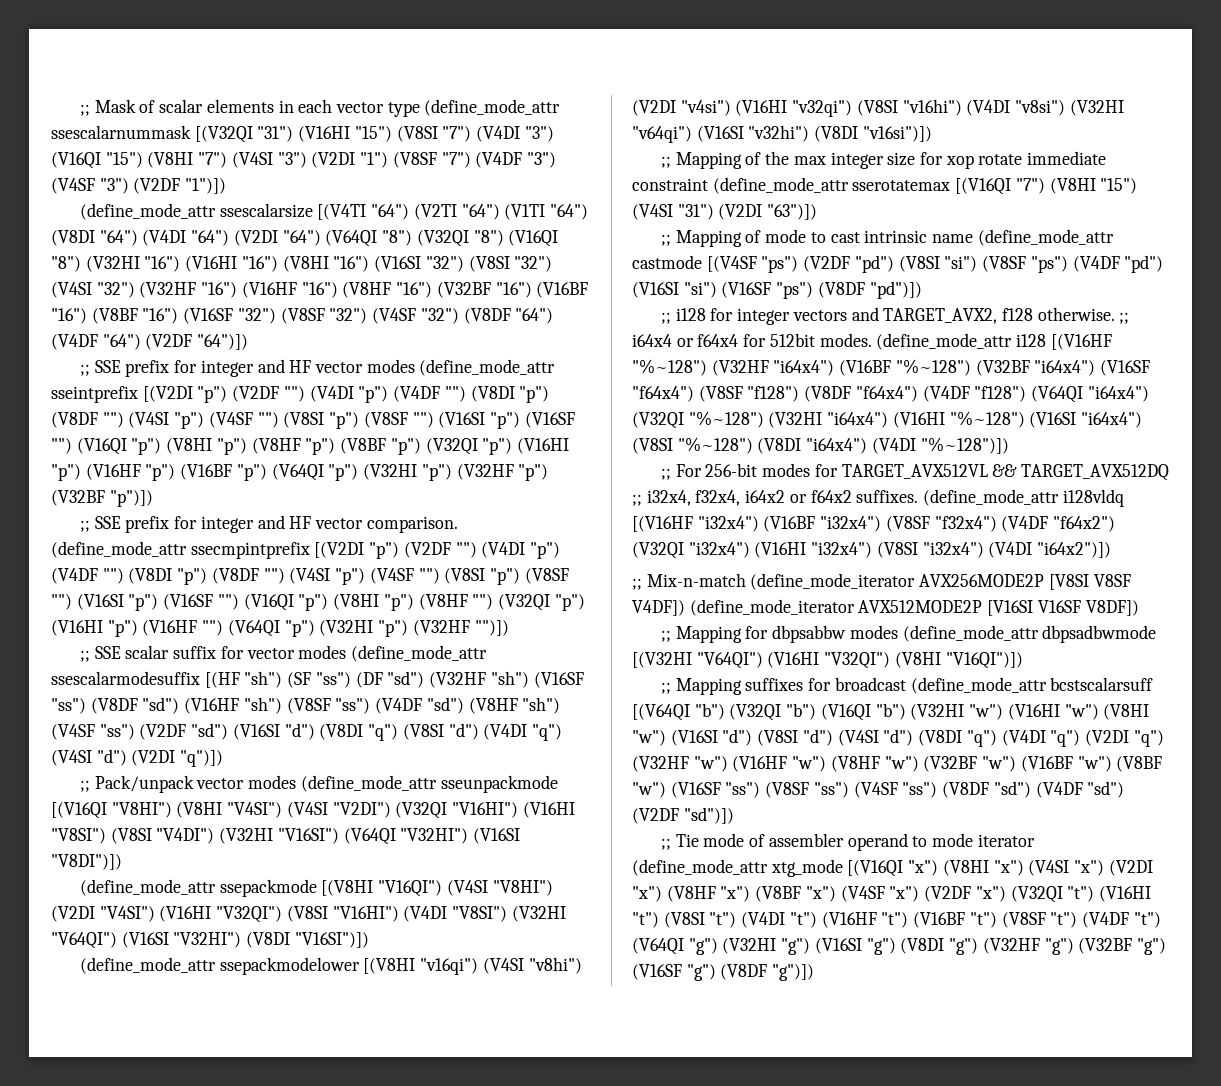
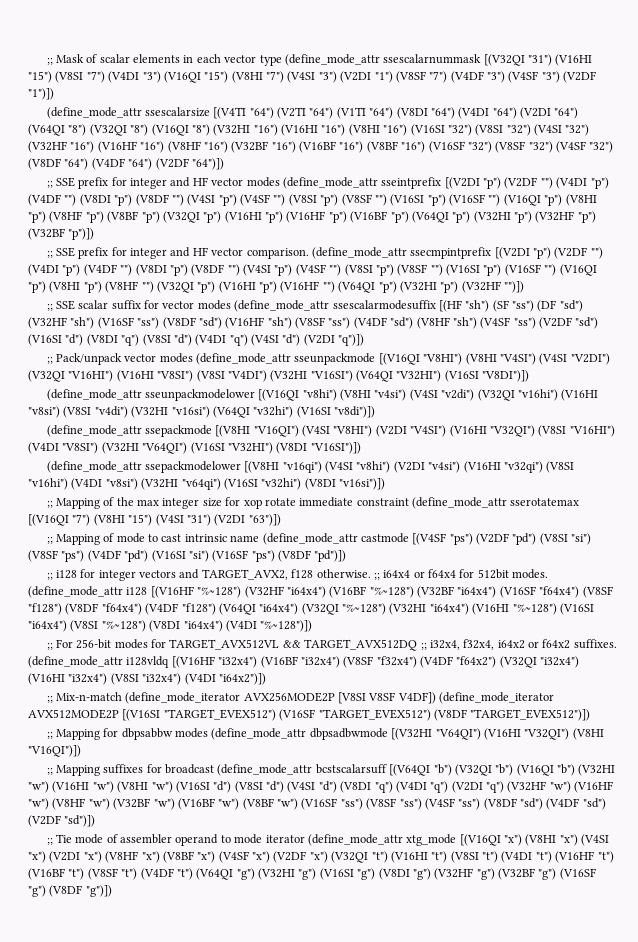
(122, 862) none -> [46,389,599,401] [28,406,375,418] // (define_mode_attr sseunpackmodelower [(V16QI "v8hi") (V8HI "v4si") (V4SI "v2di") (V32QI "v16hi") (V16HI "v8si") (V8SI "v4di") (V32HI "v16si") (V64QI "v32hi") (V16SI "v8di")])
[987,600,1139,616] [V16SI V16SF V8DF]) -> [122,709,591,721] [(V16SI "TARGET_EVEX512") (V16SF "TARGET_EVEX512") (V8DF "TARGET_EVEX512")])

